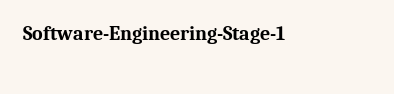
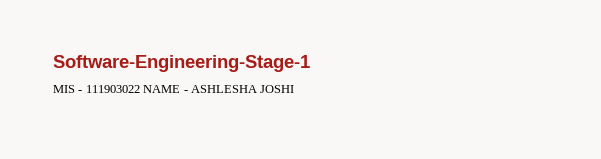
(285, 35) none -> [53,85,295,93] // MIS - 111903022 NAME - ASHLESHA JOSHI

